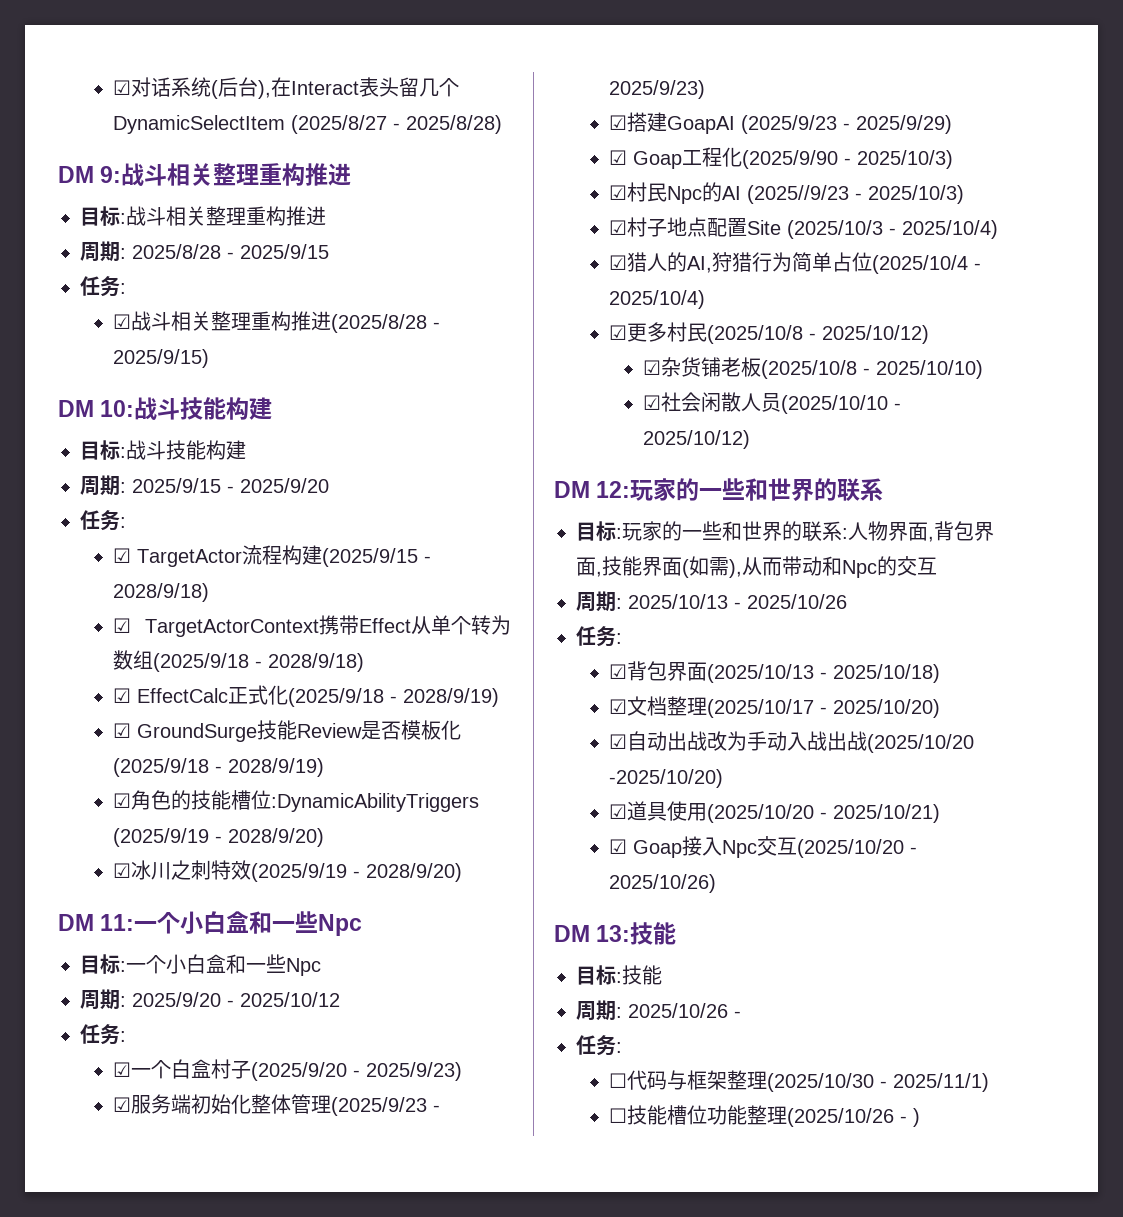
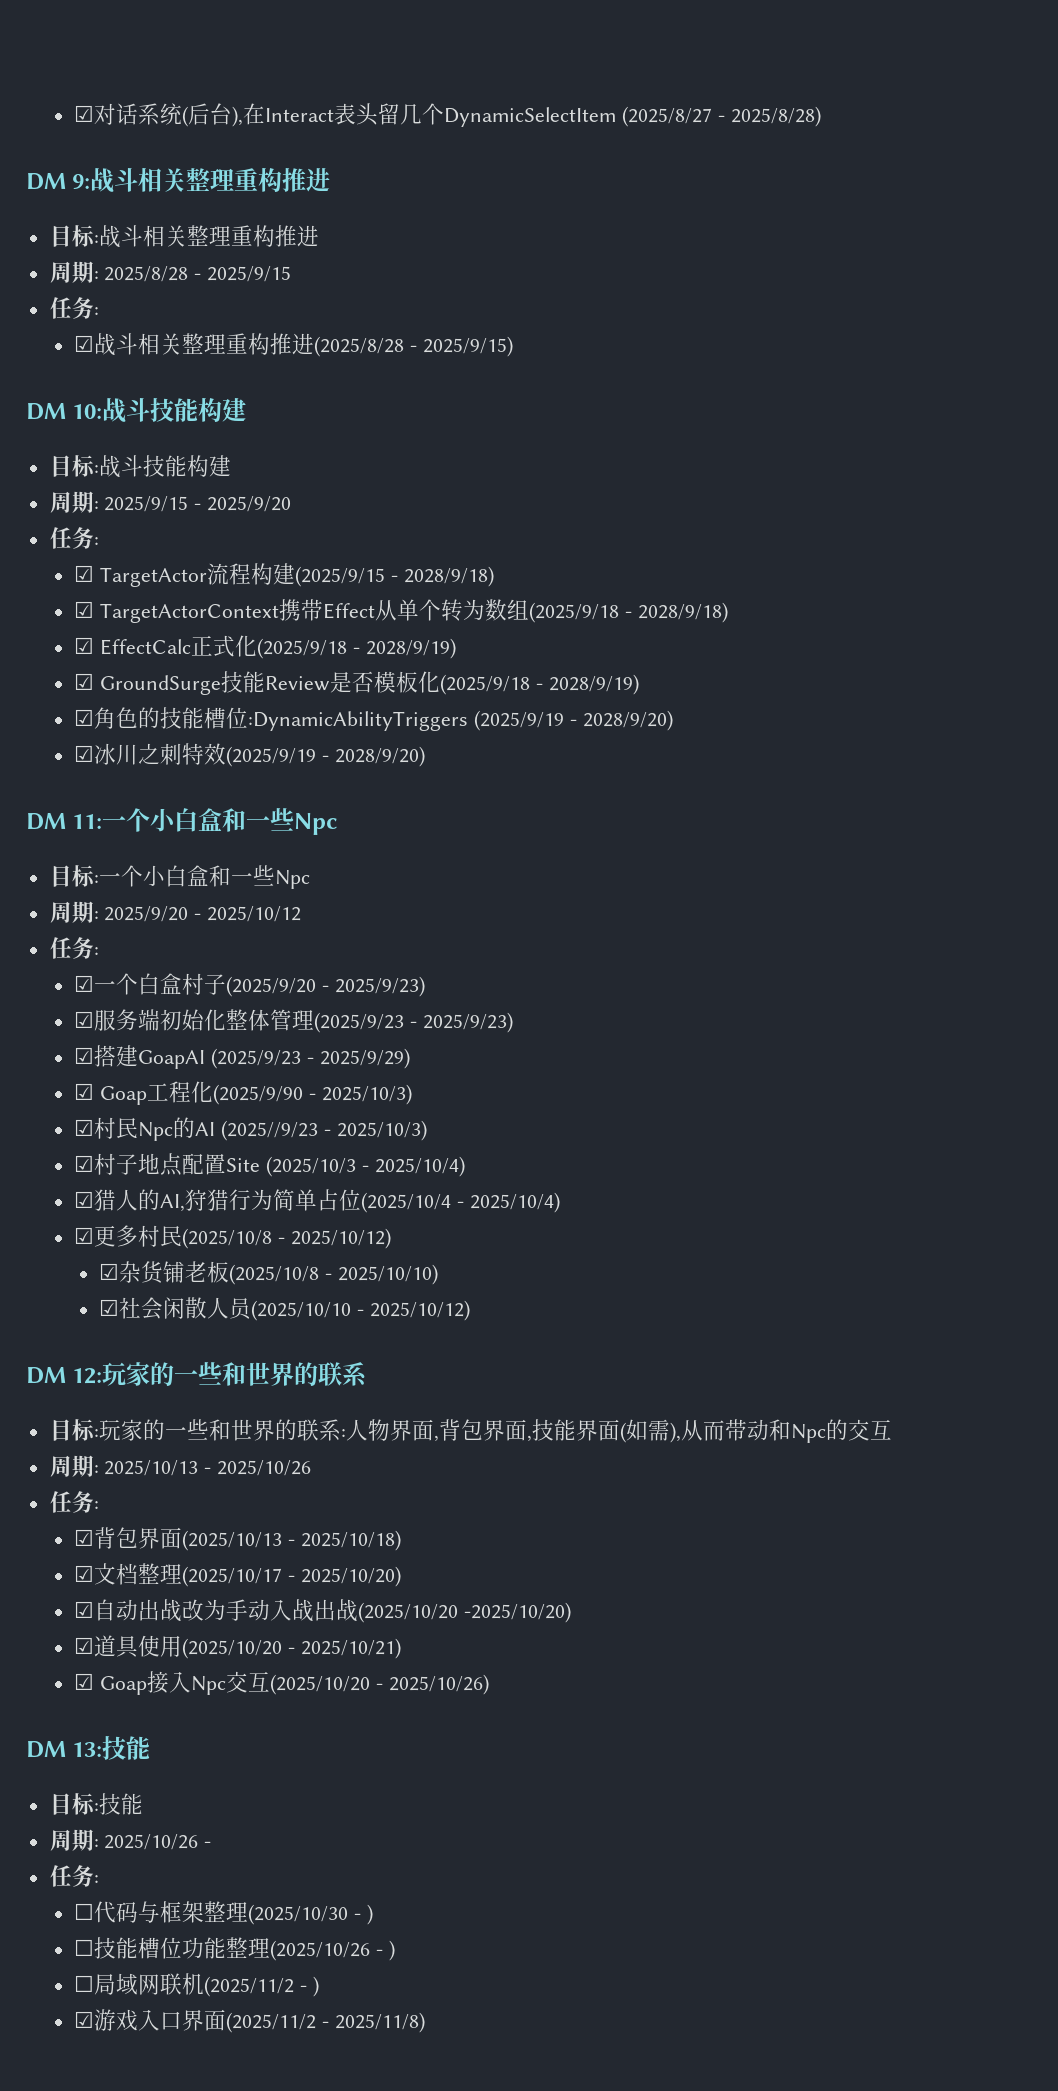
[893,1073,990,1092] 2025/11/1) -> [366,1904,373,1925] )
(921, 1117) none -> [74,1973,319,1997] [74,2009,425,2033] // ☐局域网联机(2025/11/2 - ) // ☑游戏入口界面(2025/11/2 - 2025/11/8)

